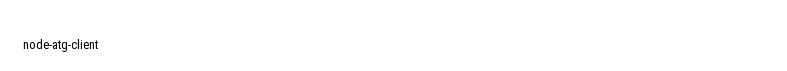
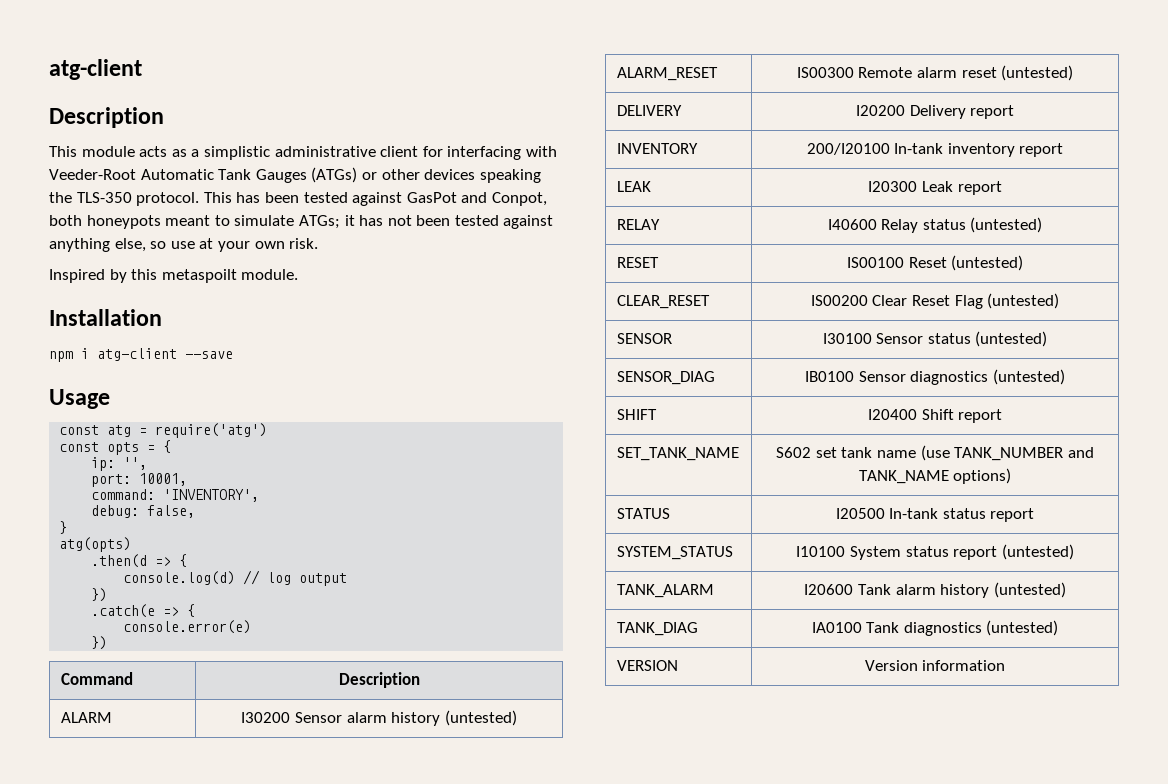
[23,39,98,52] node-atg-client -> [49,59,142,80] [49,107,164,128] [49,146,557,160] [49,167,541,183] [49,192,547,206] [49,215,554,229] [49,238,319,252] [49,269,299,283] [49,309,162,326] [49,348,233,362] [49,389,110,409] [59,423,268,438] [59,440,172,455] [91,457,148,471] [91,473,188,487] [91,489,260,502] [91,505,196,518] [59,521,68,534] [59,537,132,552] [91,554,188,568] [123,570,348,586] [91,588,108,602] [91,604,196,618] [123,620,252,634] [91,636,108,650] [60,672,133,685] [338,672,420,688] [60,712,112,723] [241,710,517,726] [616,67,718,81] [796,65,1074,81] [616,105,682,116] [855,105,1015,119] [616,143,698,154] [806,143,1064,157] [616,181,651,192] [868,181,1002,195] [616,219,660,230] [827,217,1043,233] [616,257,659,268] [846,255,1024,271] [616,295,710,309] [810,293,1060,309] [616,333,672,344] [822,331,1048,347] [616,371,715,385] [805,369,1065,385] [616,409,657,420] [867,409,1003,423] [616,447,739,461] [776,445,1094,461] [858,468,1012,484] [616,508,670,519] [835,508,1035,522] [616,546,733,560] [796,544,1074,560] [616,584,714,598] [804,582,1066,598] [616,622,698,636] [811,620,1059,636] [616,660,678,671] [864,660,1006,671] atg-client // Description // This module acts as a simplistic administrative client for interfacing with Veeder-Root Automatic Tank Gauges (ATGs) or other devices speaking the TLS-350 protocol. This has been tested against GasPot and Conpot, both honeypots meant to simulate ATGs; it has not been tested against anything else, so use at your own risk. // Inspired by this metaspoilt module. // Installation // npm i atg-client --save // Usage // const atg = require('atg') // const opts = { // ip: '', // port: 10001, // command: 'INVENTORY', // debug: false, // } // atg(opts) // .then(d => { // console.log(d) // log output // }) // .catch(e => { // console.error(e) // }) // Command | Description // ALARM | I30200 Sensor alarm history (untested) // ALARM_RESET | IS00300 Remote alarm reset (untested) // DELIVERY | I20200 Delivery report // INVENTORY | 200/I20100 In-tank inventory report // LEAK | I20300 Leak report // RELAY | I40600 Relay status (untested) // RESET | IS00100 Reset (untested) // CLEAR_RESET | IS00200 Clear Reset Flag (untested) // SENSOR | I30100 Sensor status (untested) // SENSOR_DIAG | IB0100 Sensor diagnostics (untested) // SHIFT | I20400 Shift report // SET_TANK_NAME | S602 set tank name (use TANK_NUMBER and TANK_NAME options) // STATUS | I20500 In-tank status report // SYSTEM_STATUS | I10100 System status report (untested) // TANK_ALARM | I20600 Tank alarm history (untested) // TANK_DIAG | IA0100 Tank diagnostics (untested) // VERSION | Version information

